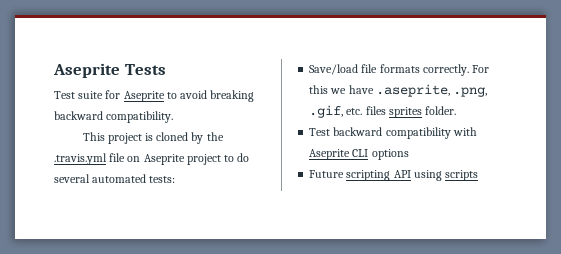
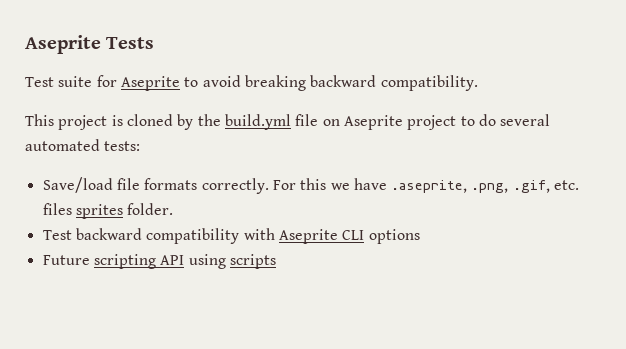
[54,153,107,165] .travis.yml -> [224,114,291,130] build.yml

